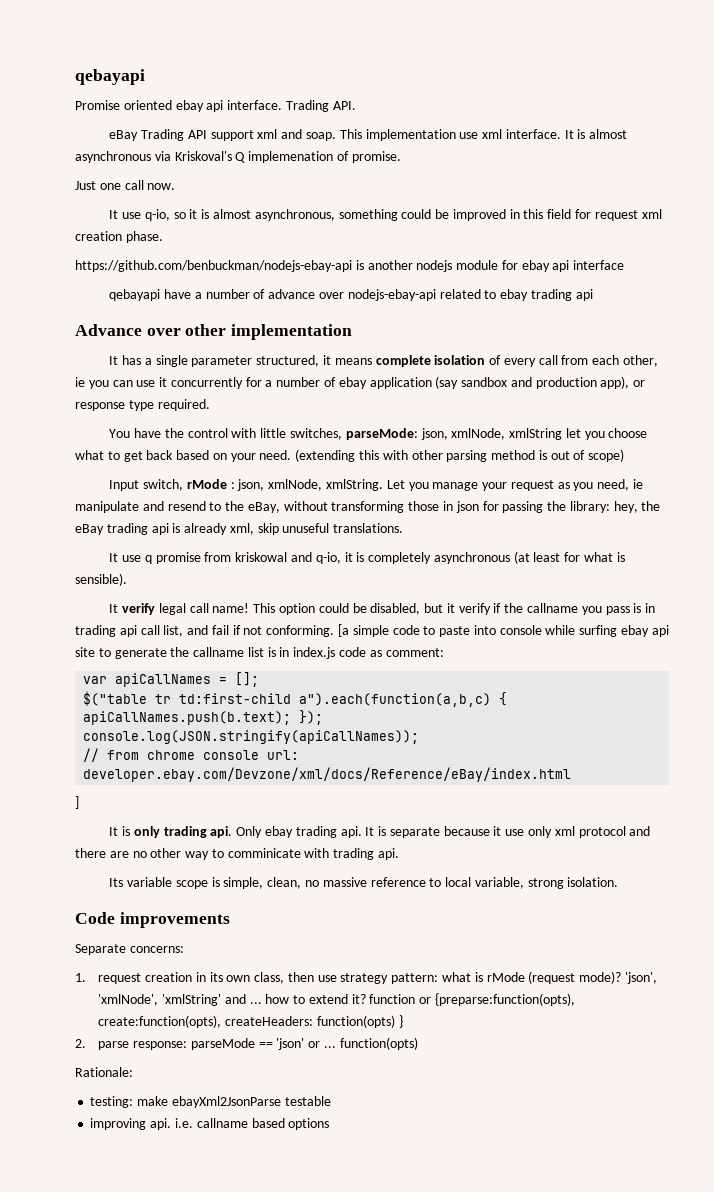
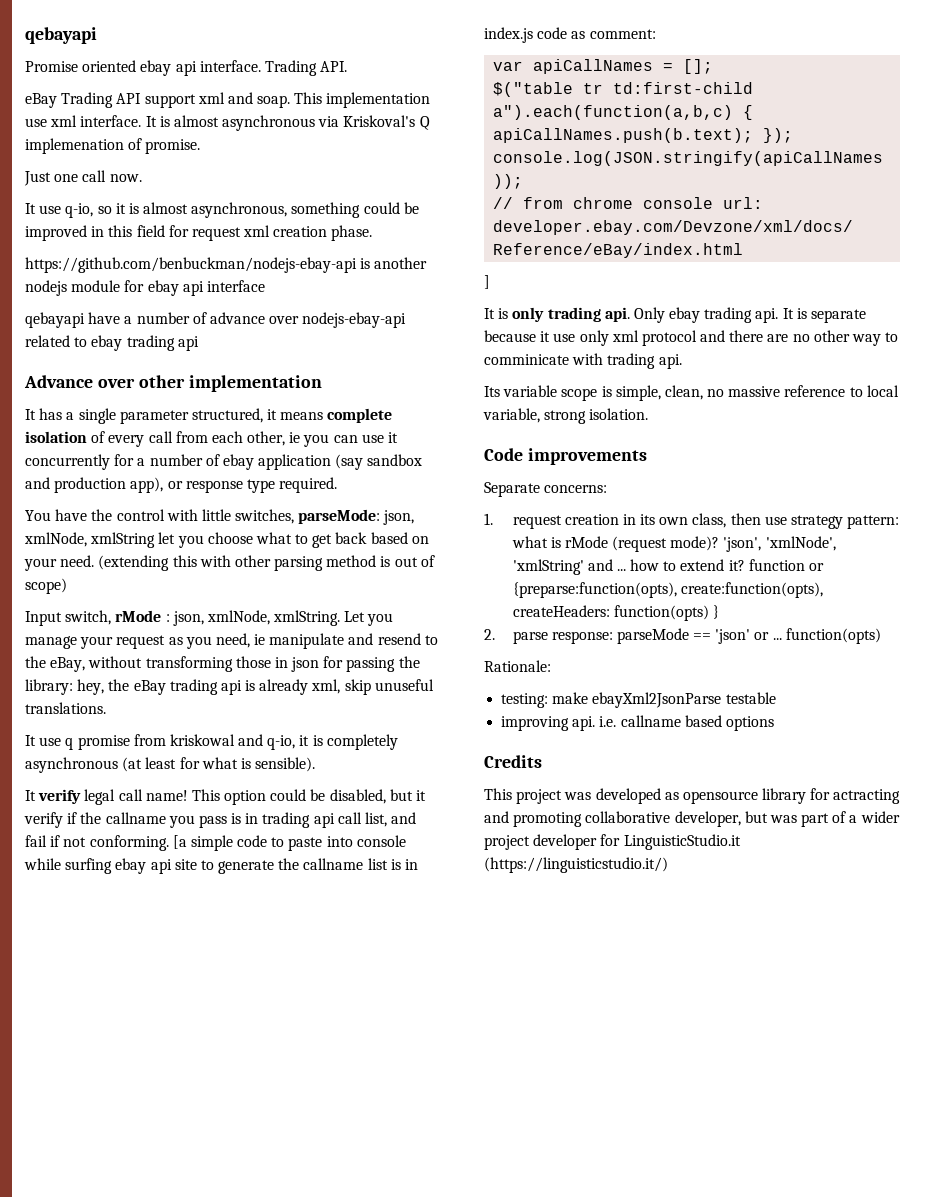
(330, 1124) none -> [484,755,542,768] [484,788,901,804] [484,811,900,827] [484,834,741,850] [484,857,668,873] // Credits // This project was developed as opensource library for actracting and promoting collaborative developer, but was part of a wider project developer for LinguisticStudio.it (https://linguisticstudio.it/)

